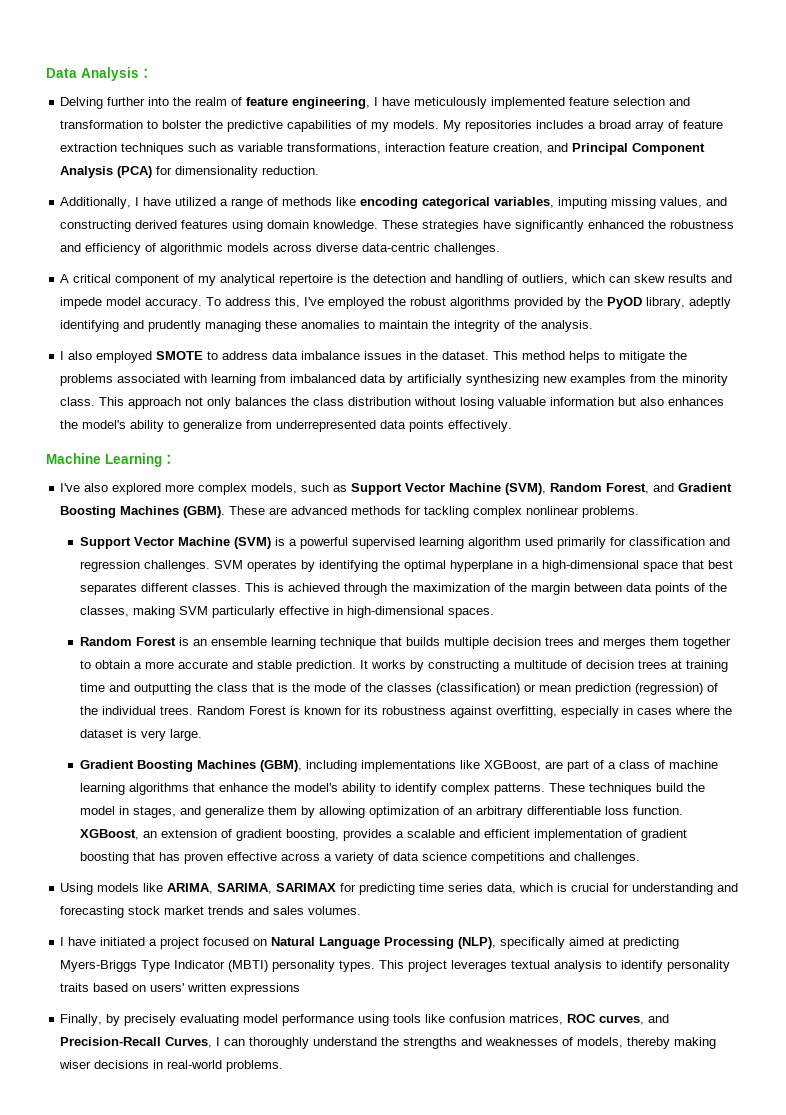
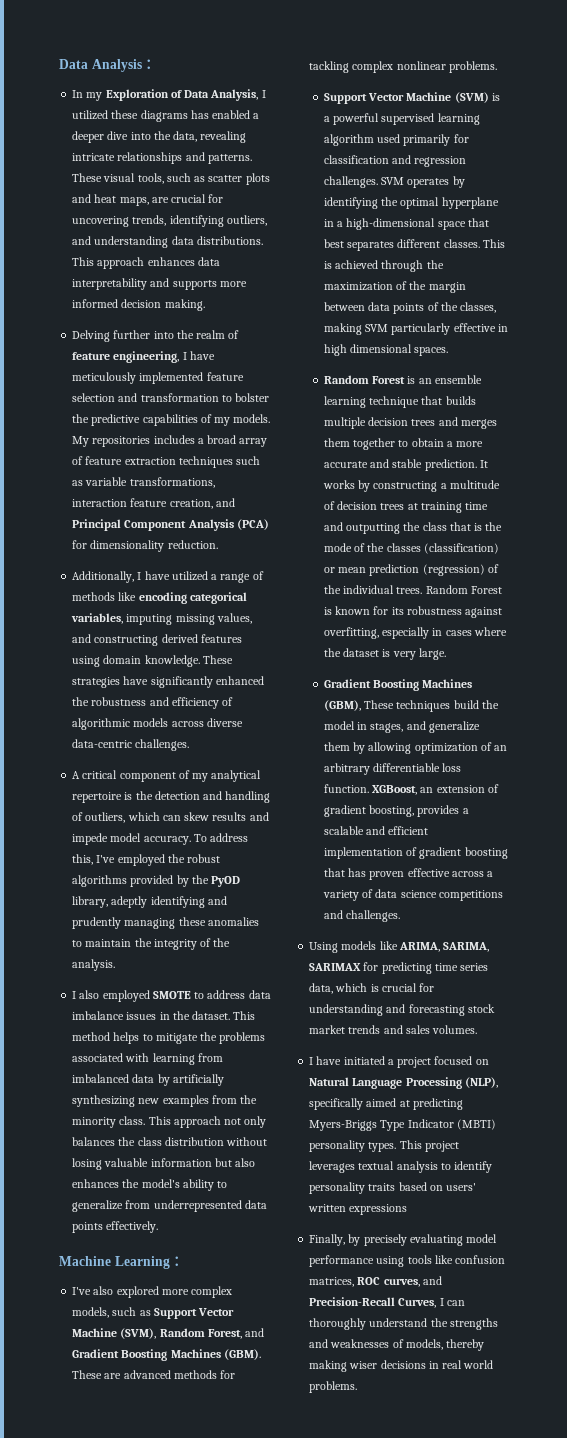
(153, 73) none -> [72,89,266,101] [72,110,260,122] [72,131,247,143] [72,152,252,164] [72,173,270,185] [72,194,224,206] [72,215,267,227] [72,236,263,248] [72,257,220,269] [72,278,247,290] [72,299,205,311] // In my Exploration of Data Analysis, I utilized these diagrams has enabled a deeper dive into the data, revealing intricate relationships and patterns. These visual tools, such as scatter plots and heat maps, are crucial for uncovering trends, identifying outliers, and understanding data distributions. This approach enhances data interpretability and supports more informed decision making.
[347,606,445,618] high-dimensional -> [323,344,413,356] high dimensional
[306,760,719,772] [80,783,546,795] including implementations like XGBoost, are part of a class of machine learning algorithms that enhance the model's ability to identify complex patterns. -> (361, 705) none
[167,1060,223,1069] real-world -> [442,1360,494,1369] real world

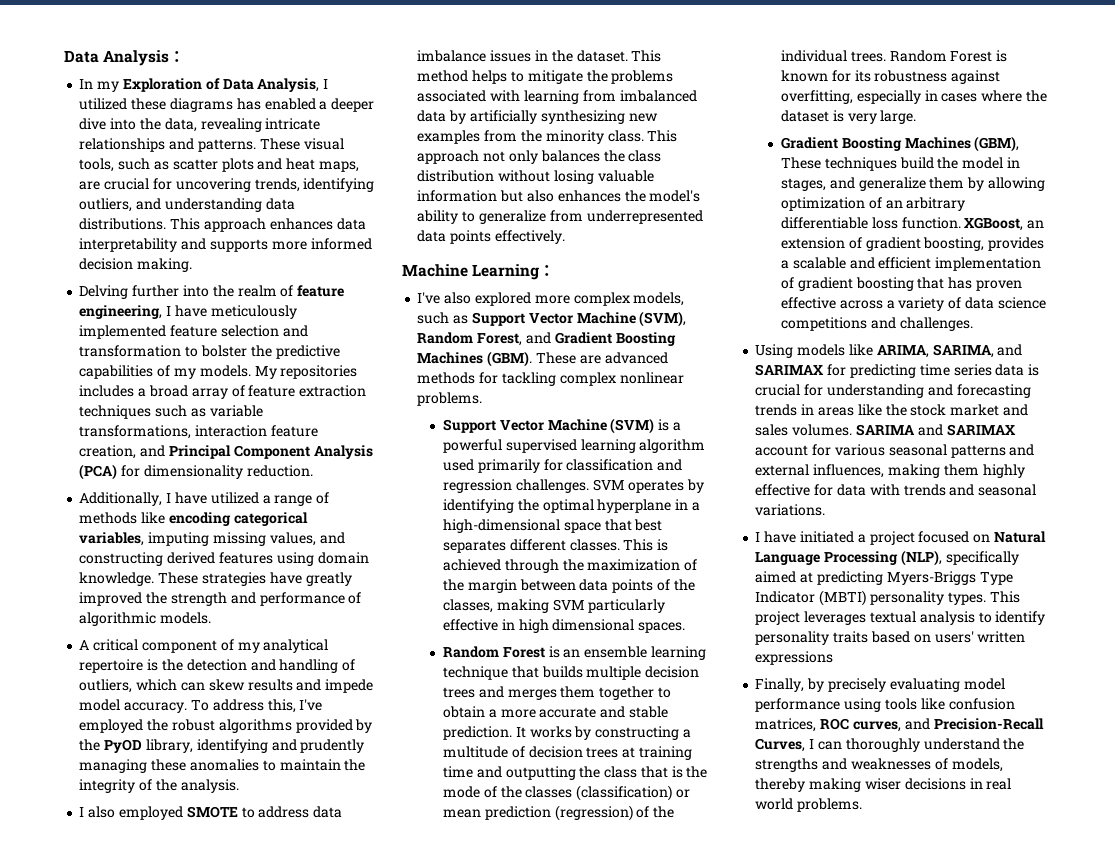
[150,676,264,688] [72,697,234,709] [72,718,243,730] [72,739,190,751] significantly enhanced the robustness and efficiency of algorithmic models across diverse data-centric challenges. -> [305,572,352,586] [79,592,362,606] [79,612,212,626] greatly improved the strength and performance of algorithmic models.
[111,896,148,908] adeptly -> (193, 746) none
(490, 947) none -> [997,344,1023,356] and
[309,983,368,994] data, which -> [995,364,1025,376] data
(465, 1010) none -> [755,404,907,416] trends in areas like the
[348,1025,381,1034] trends -> (1000, 410) none
(478, 1029) none -> [855,424,1016,436] [755,444,1035,458] [755,464,1025,478] [755,484,1037,496] [755,504,826,516] SARIMA and SARIMAX account for various seasonal patterns and external influences, making them highly effective for data with trends and seasonal variations.

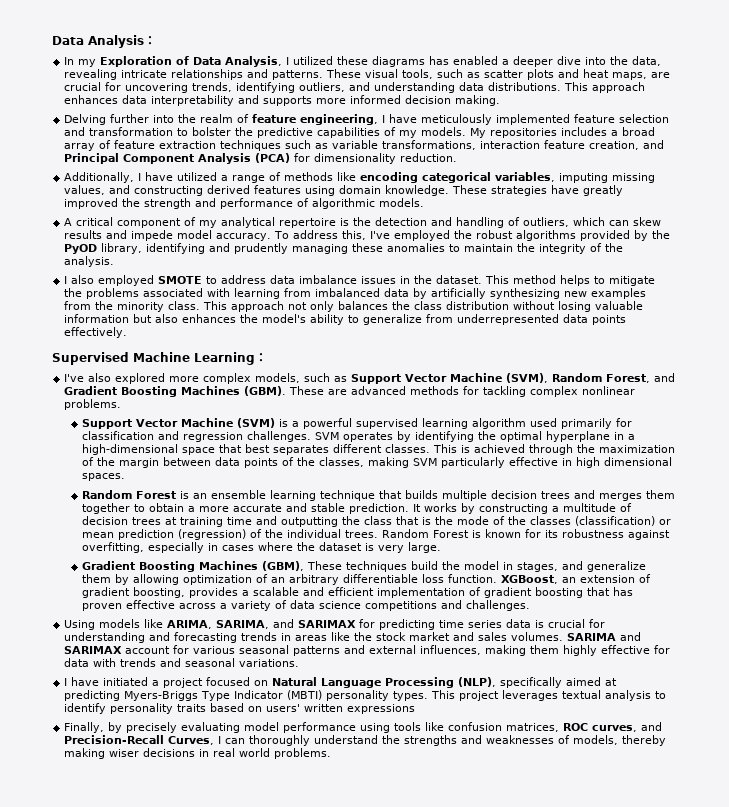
(565, 237) none -> [52,352,129,365] Supervised

